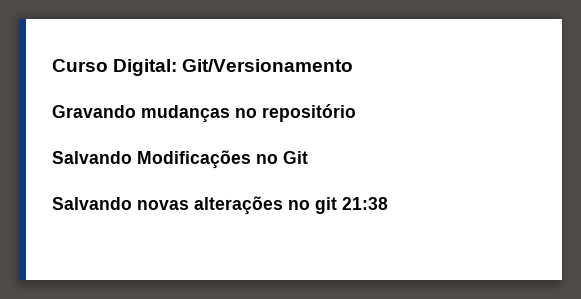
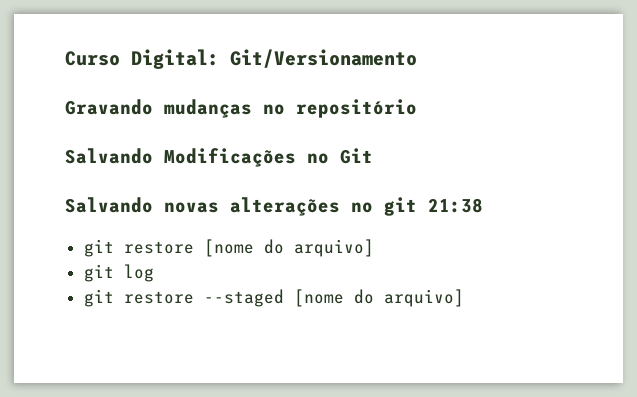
(388, 203) none -> [83,239,374,257] [83,264,154,282] [83,289,464,307] // git restore [nome do arquivo] // git log // git restore --staged [nome do arquivo]

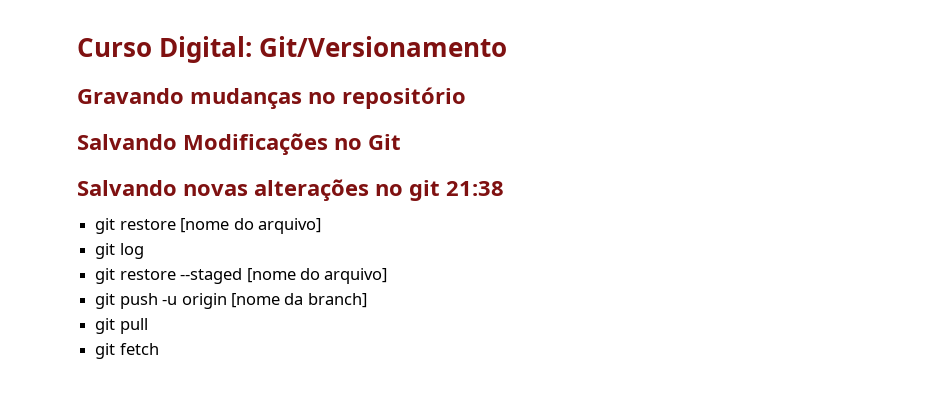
(464, 298) none -> [95,293,367,309] [95,318,148,334] [95,343,159,359] // git push -u origin [nome da branch] // git pull // git fetch

